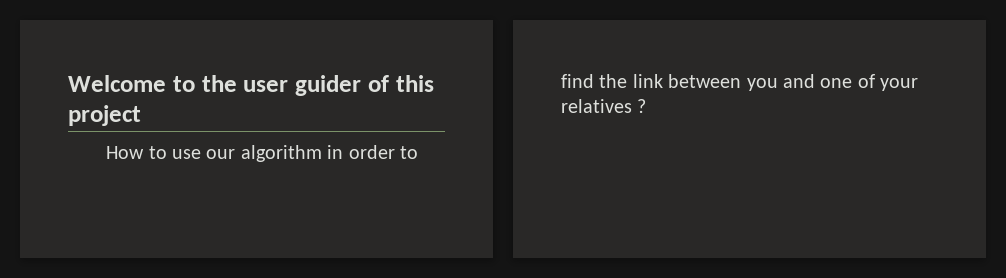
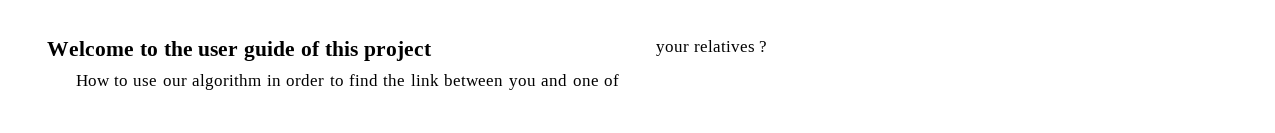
[295,75,361,96] guider -> [244,41,296,61] guide

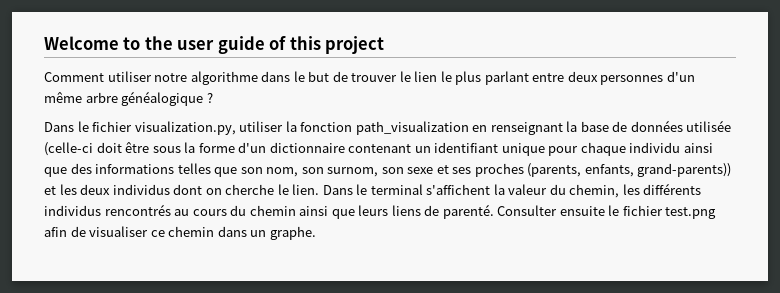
[75,74,619,90] [656,40,768,56] How to use our algorithm in order to find the link between you and one of your relatives ? -> [44,71,695,85] [44,91,213,106] [44,120,732,135] [44,142,713,156] [44,163,732,177] [44,183,702,198] [44,204,717,219] [44,226,316,240] Comment utiliser notre algorithme dans le but de trouver le lien le plus parlant entre deux personnes d'un même arbre généalogique ? // Dans le fichier visualization.py, utiliser la fonction path_visualization en renseignant la base de données utilisée (celle-ci doit être sous la forme d'un dictionnaire contenant un identifiant unique pour chaque individu ainsi que des informations telles que son nom, son surnom, son sexe et ses proches (parents, enfants, grand-parents)) et les deux individus dont on cherche le lien. Dans le terminal s'affichent la valeur du chemin, les différents individus rencontrés au cours du chemin ainsi que leurs liens de parenté. Consulter ensuite le fichier test.png afin de visualiser ce chemin dans un graphe.

